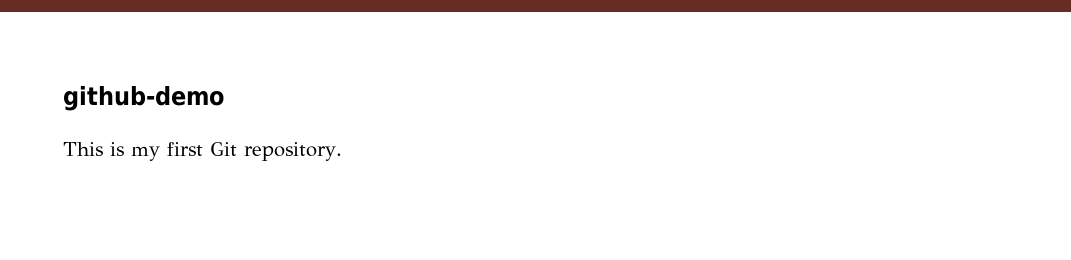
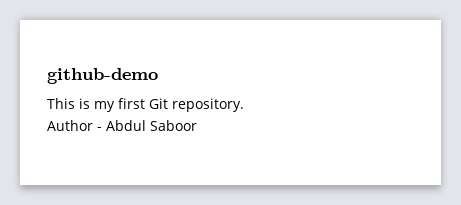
(342, 151) none -> [47,120,197,131] // Author - Abdul Saboor

